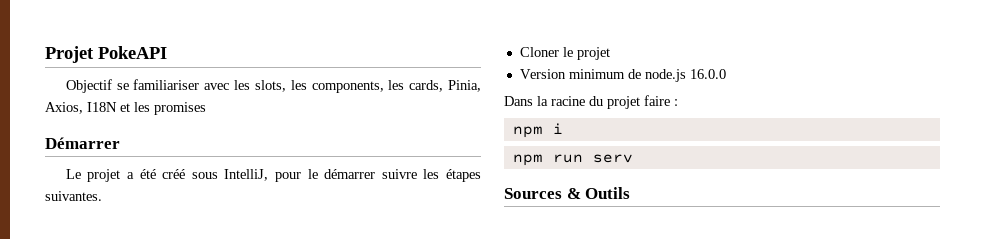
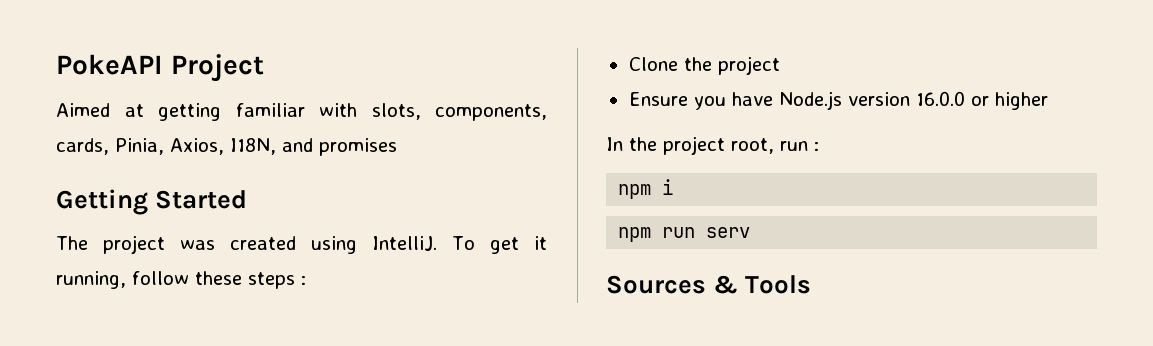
[45,46,94,63] Projet -> (56, 64) none
[65,79,481,93] [45,102,206,115] [45,137,120,149] [65,169,481,182] [45,191,102,201] [519,47,610,60] [519,69,726,82] [504,95,670,109] // Objectif se familiariser avec les slots, les components, les cards, Pinia, Axios, I18N et les promises // Démarrer // Le projet a été créé sous IntelliJ, pour le démarrer suivre les étapes suivantes. // Cloner le projet // Version minimum de node.js 16.0.0 // Dans la racine du projet faire -> [170,54,264,82] [56,103,547,121] [56,138,397,156] [56,189,248,215] [56,235,547,254] [56,271,306,289] [628,56,780,75] [628,91,1048,110] [606,136,808,155] Project // Aimed at getting familiar with slots, components, cards, Pinia, Axios, I18N, and promises // Getting Started // The project was created using IntelliJ. To get it running, follow these steps : // Clone the project // Ensure you have Node.js version 16.0.0 or higher // In the project root, run
[585,187,631,199] Outils -> [745,275,812,294] Tools

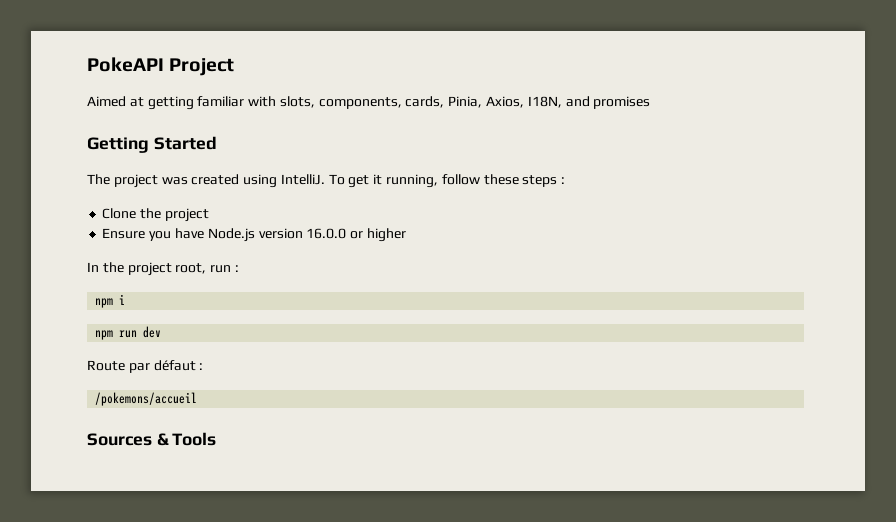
[706,227,751,238] serv -> [143,326,162,338] [87,360,204,373] [95,392,198,406] dev // Route par défaut : // /pokemons/accueil

